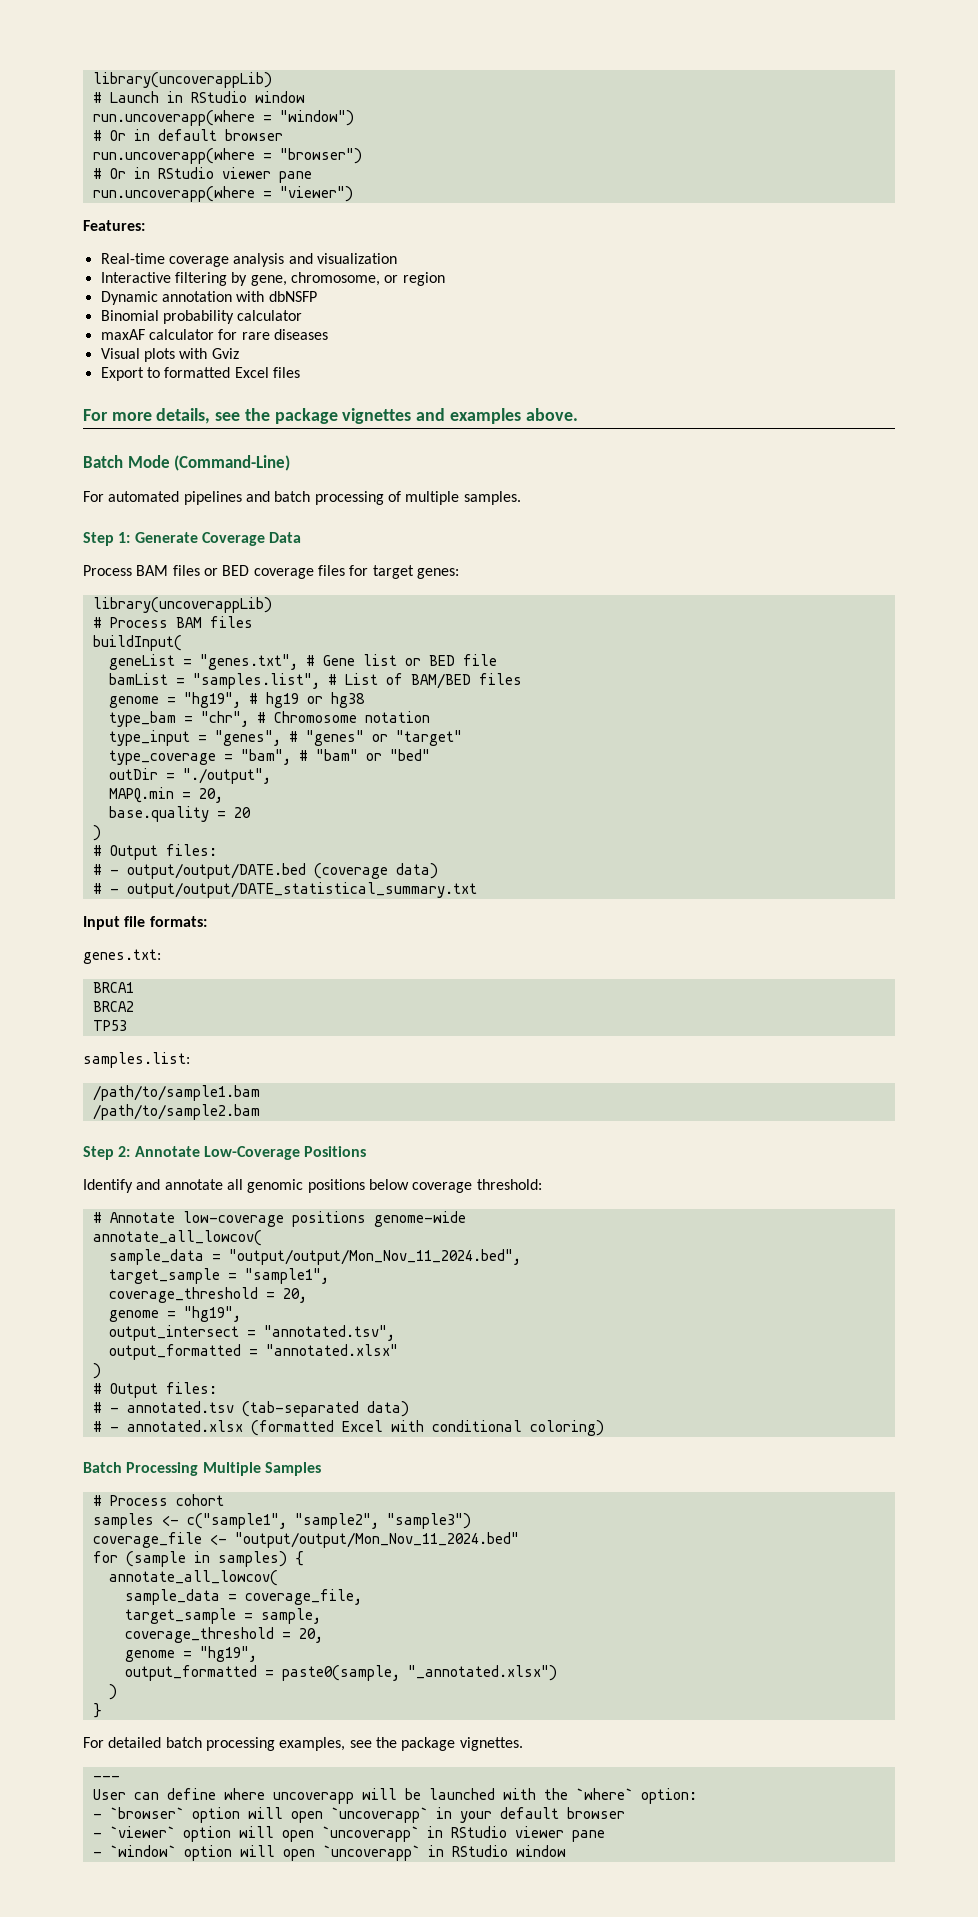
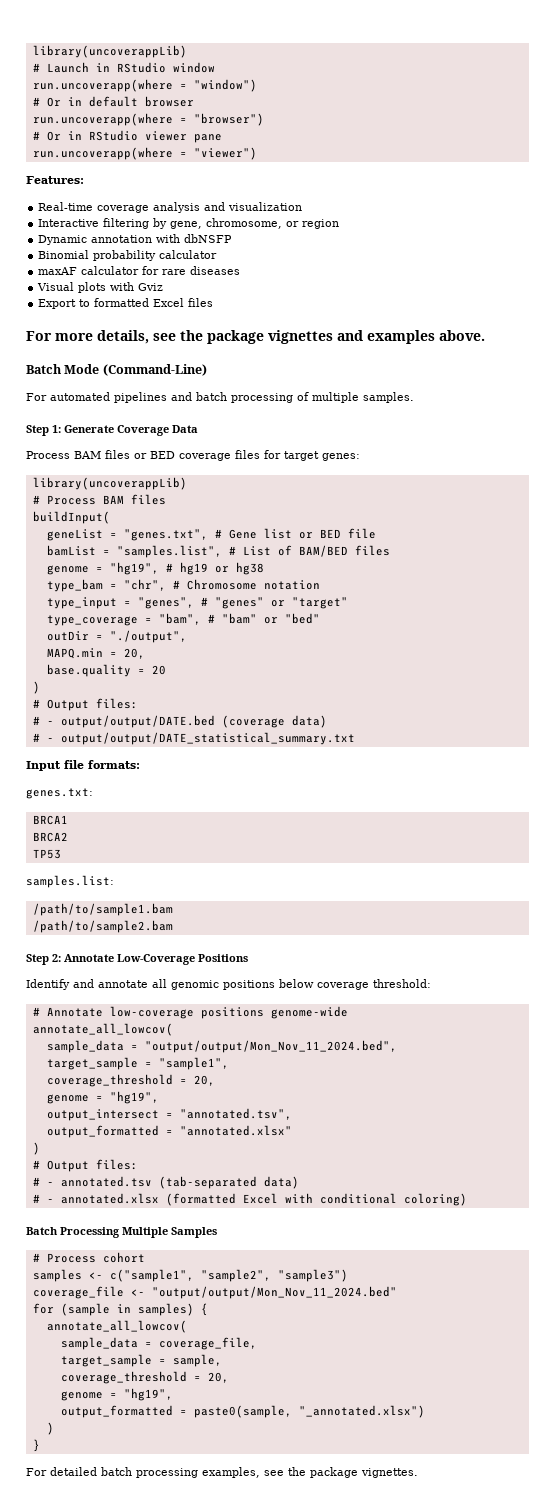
[92,1775,120,1781] [92,1788,697,1804] [92,1807,625,1823] [92,1826,605,1842] [92,1845,566,1861] // --- // User can define where uncoverapp will be launched with the `where` option: // - `browser` option will open `uncoverapp` in your default browser // - `viewer` option will open `uncoverapp` in RStudio viewer pane // - `window` option will open `uncoverapp` in RStudio window -> (418, 1473) none

